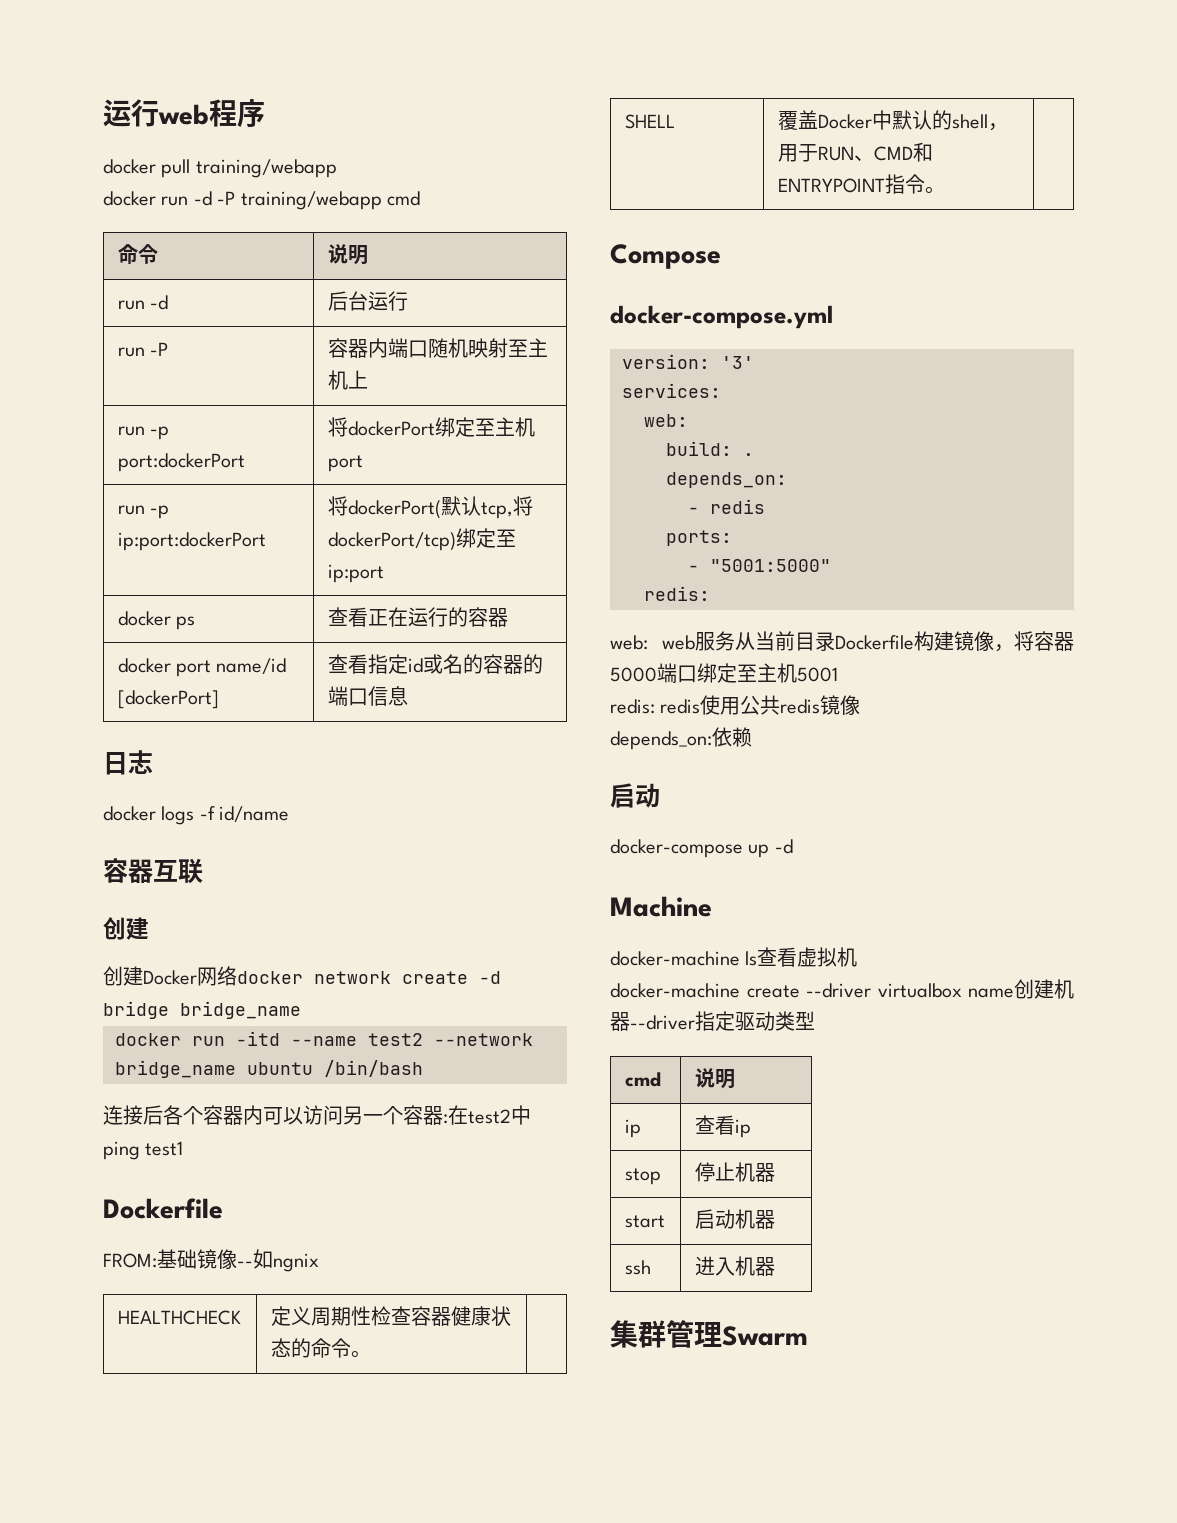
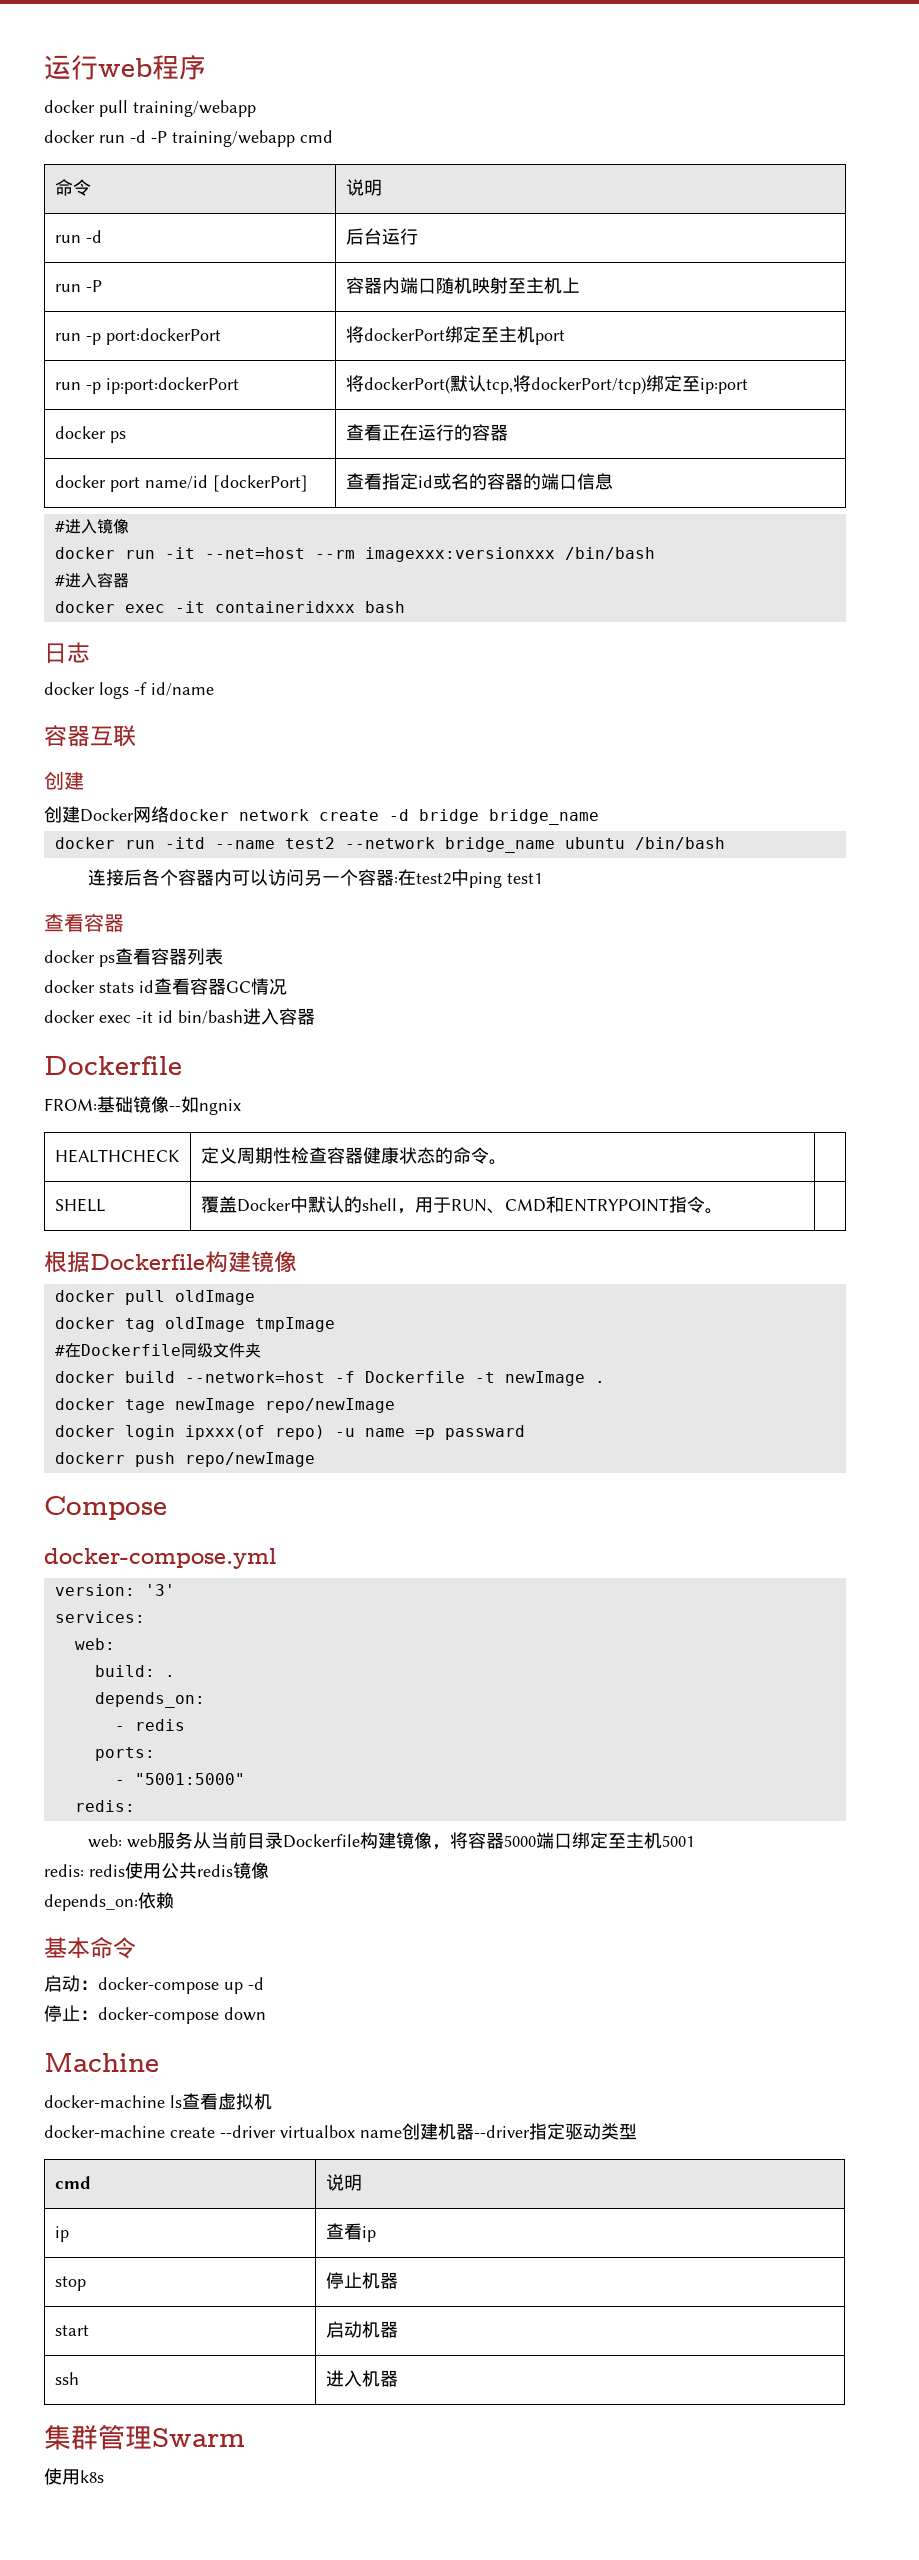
(408, 696) none -> [54,518,129,534] [54,547,655,562] [54,572,129,588] [54,601,405,613] // #进入镜像 // docker run -it --net=host --rm imagexxx:versionxxx /bin/bash // #进入容器 // docker exec -it containeridxxx bash
(184, 1148) none -> [44,913,124,932] [44,948,223,967] [44,978,287,995] [44,1008,315,1025] // 查看容器 // docker ps查看容器列表 // docker stats id查看容器GC情况 // docker exec -it id bin/bash进入容器
(945, 190) none -> [44,1251,297,1273] [54,1290,255,1305] [54,1317,335,1332] [54,1343,261,1358] [54,1371,605,1386] [54,1398,395,1413] [54,1425,525,1440] [54,1452,315,1467] // 根据Dockerfile构建镜像 // docker pull oldImage // docker tag oldImage tmpImage // #在Dockerfile同级文件夹 // docker build --network=host -f Dockerfile -t newImage . // docker tage newImage repo/newImage // docker login ipxxx(of repo) -u name =p passward // dockerr push repo/newImage
[610,783,660,808] // 启动 // -> [44,1937,136,1959] [44,1975,98,1992] // 基本命令 // 启动：
(793, 846) none -> [44,2005,266,2024] // 停止：docker-compose down
(808, 1336) none -> [44,2468,104,2485] // 使用k8s

